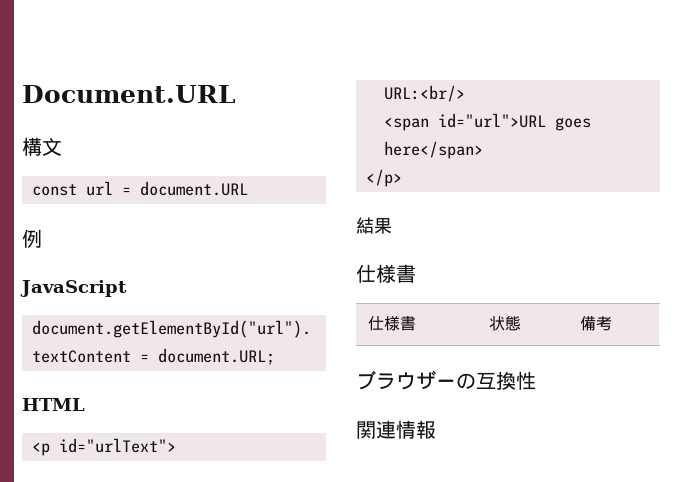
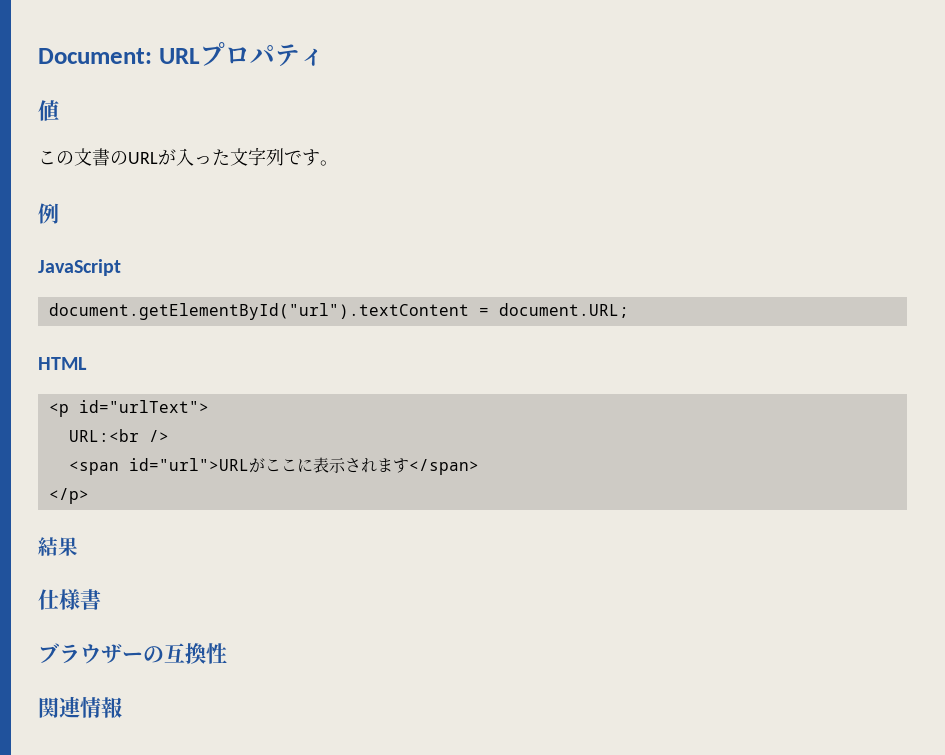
[22,85,236,103] [22,137,62,156] [31,181,248,196] Document.URL // 構文 // const url = document.URL -> [38,42,325,67] [38,100,59,121] [38,147,338,166] Document: URLプロパティ // 値 // この文書のURLが入った文字列です。
[383,85,465,102] URL:<br/> -> [68,429,169,442] URL:<br />
[554,117,591,131] [383,141,483,159] goes here</span> -> [248,457,479,475] がここに表示されます</span>
[367,316,416,331] [488,315,521,331] [579,316,612,331] // 仕様書 | 状態 | 備考 -> (101, 599) none

